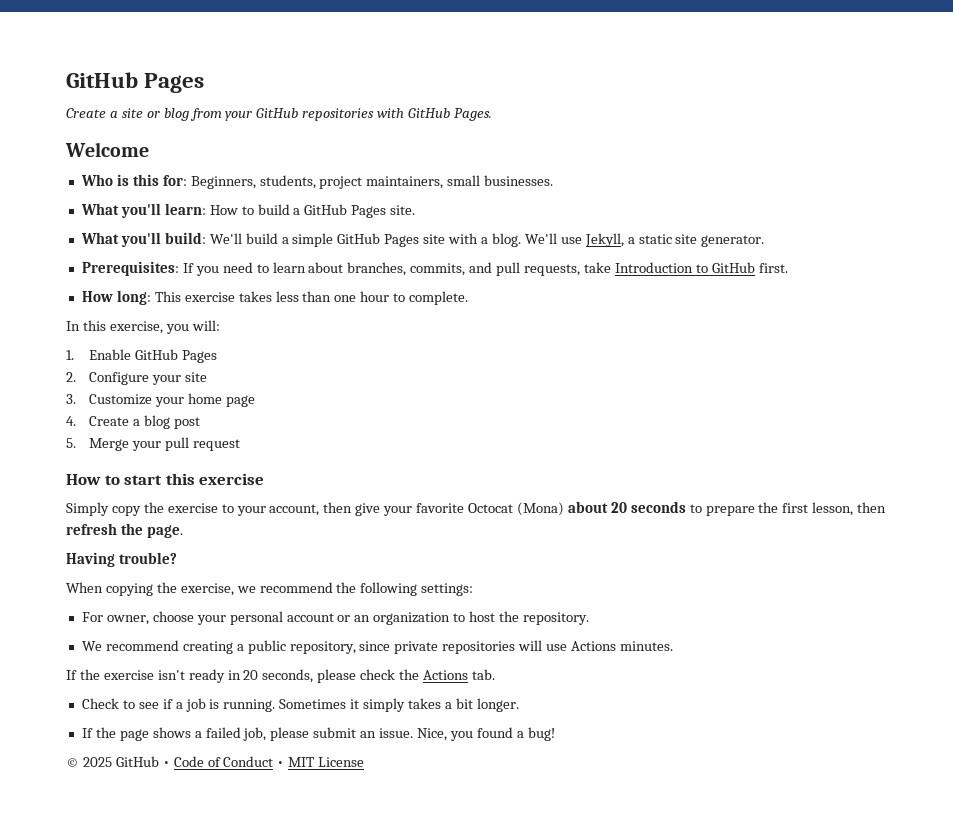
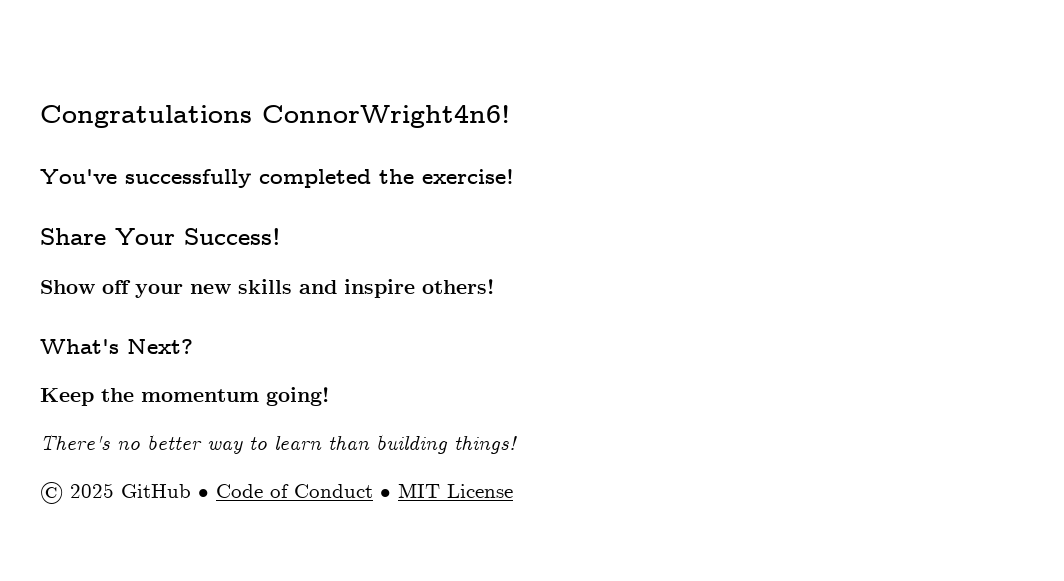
[66,72,205,93] [66,108,493,121] [65,142,149,157] [80,174,554,189] [80,203,416,218] [80,232,765,247] [81,261,788,276] [81,290,469,305] [66,320,220,334] [66,349,217,363] [66,372,207,385] [66,393,255,407] [66,415,200,429] [66,437,240,451] [66,473,265,485] [66,501,887,516] [66,523,183,538] [66,552,177,567] [66,582,474,596] [81,611,589,625] [81,640,673,654] [66,669,495,683] [81,698,519,712] [81,727,555,741] GitHub Pages // Create a site or blog from your GitHub repositories with GitHub Pages. // Welcome // Who is this for: Beginners, students, project maintainers, small businesses. // What you'll learn: How to build a GitHub Pages site. // What you'll build: We'll build a simple GitHub Pages site with a blog. We'll use Jekyll, a static site generator. // Prerequisites: If you need to learn about branches, commits, and pull requests, take Introduction to GitHub first. // How long: This exercise takes less than one hour to complete. // In this exercise, you will: // 1. Enable GitHub Pages // 2. Configure your site // 3. Customize your home page // 4. Create a blog post // 5. Merge your pull request // How to start this exercise // Simply copy the exercise to your account, then give your favorite Octocat (Mona) about 20 seconds to prepare the first lesson, then refresh the page. // Having trouble? // When copying the exercise, we recommend the following settings: // For owner, choose your personal account or an organization to host the repository. // We recommend creating a public repository, since private repositories will use Actions minutes. // If the exercise isn't ready in 20 seconds, please check the Actions tab. // Check to see if a job is running. Sometimes it simply takes a bit longer. // If the page shows a failed job, please submit an issue. Nice, you found a bug! -> [40,105,510,128] [40,169,514,188] [40,228,281,245] [40,279,494,298] [40,339,193,354] [40,387,329,406] [40,434,517,454] Congratulations ConnorWright4n6! // You've successfully completed the exercise! // Share Your Success! // Show off your new skills and inspire others! // What's Next? // Keep the momentum going! // There's no better way to learn than building things!

